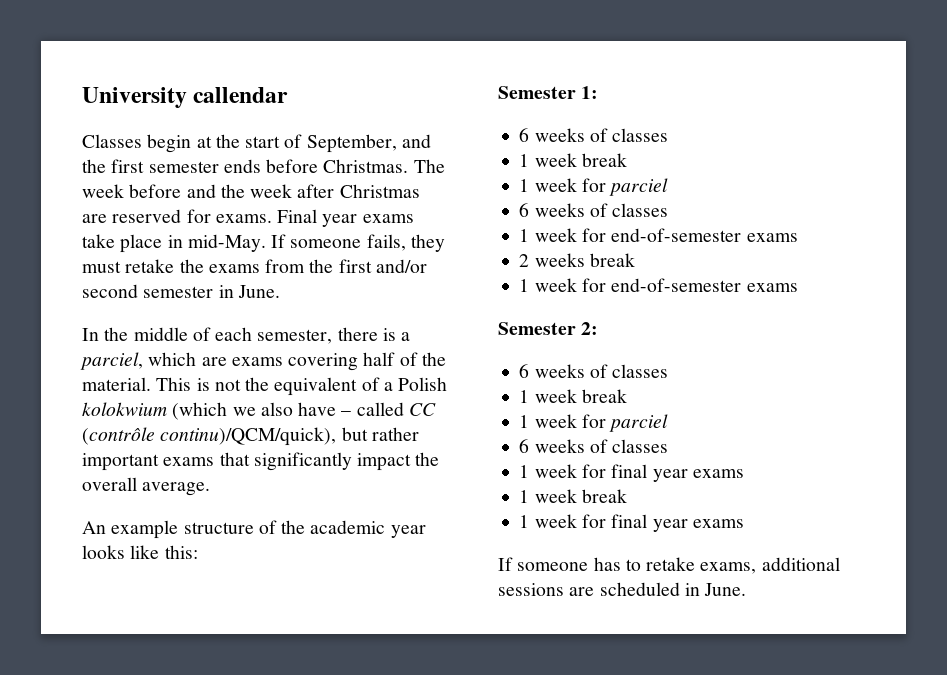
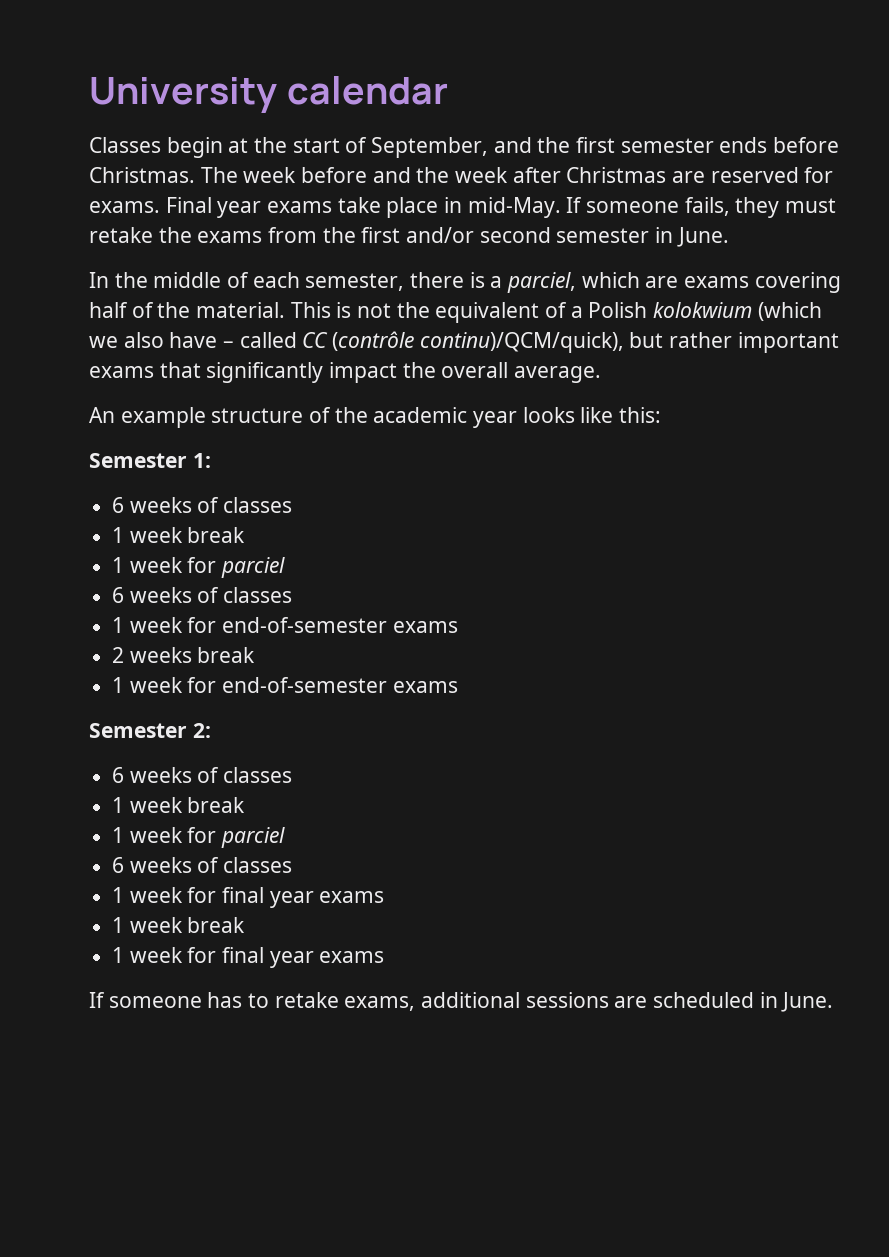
[193,87,289,103] callendar -> [287,76,449,105] calendar

